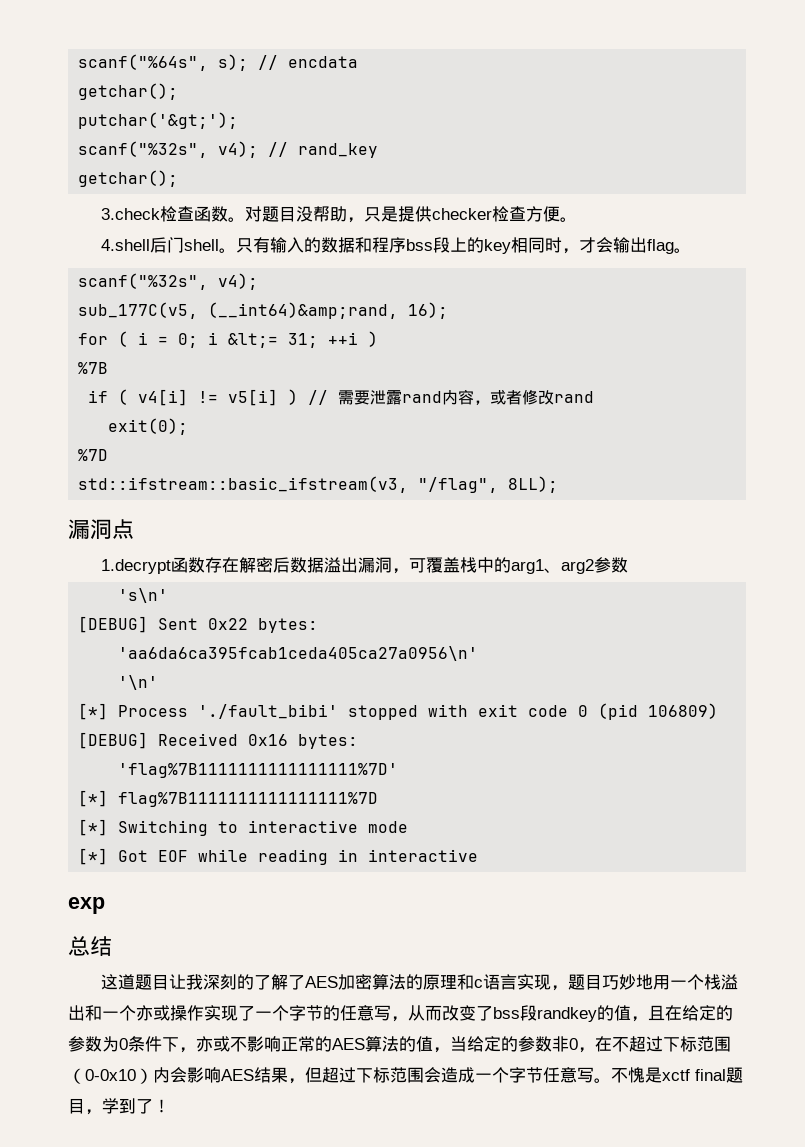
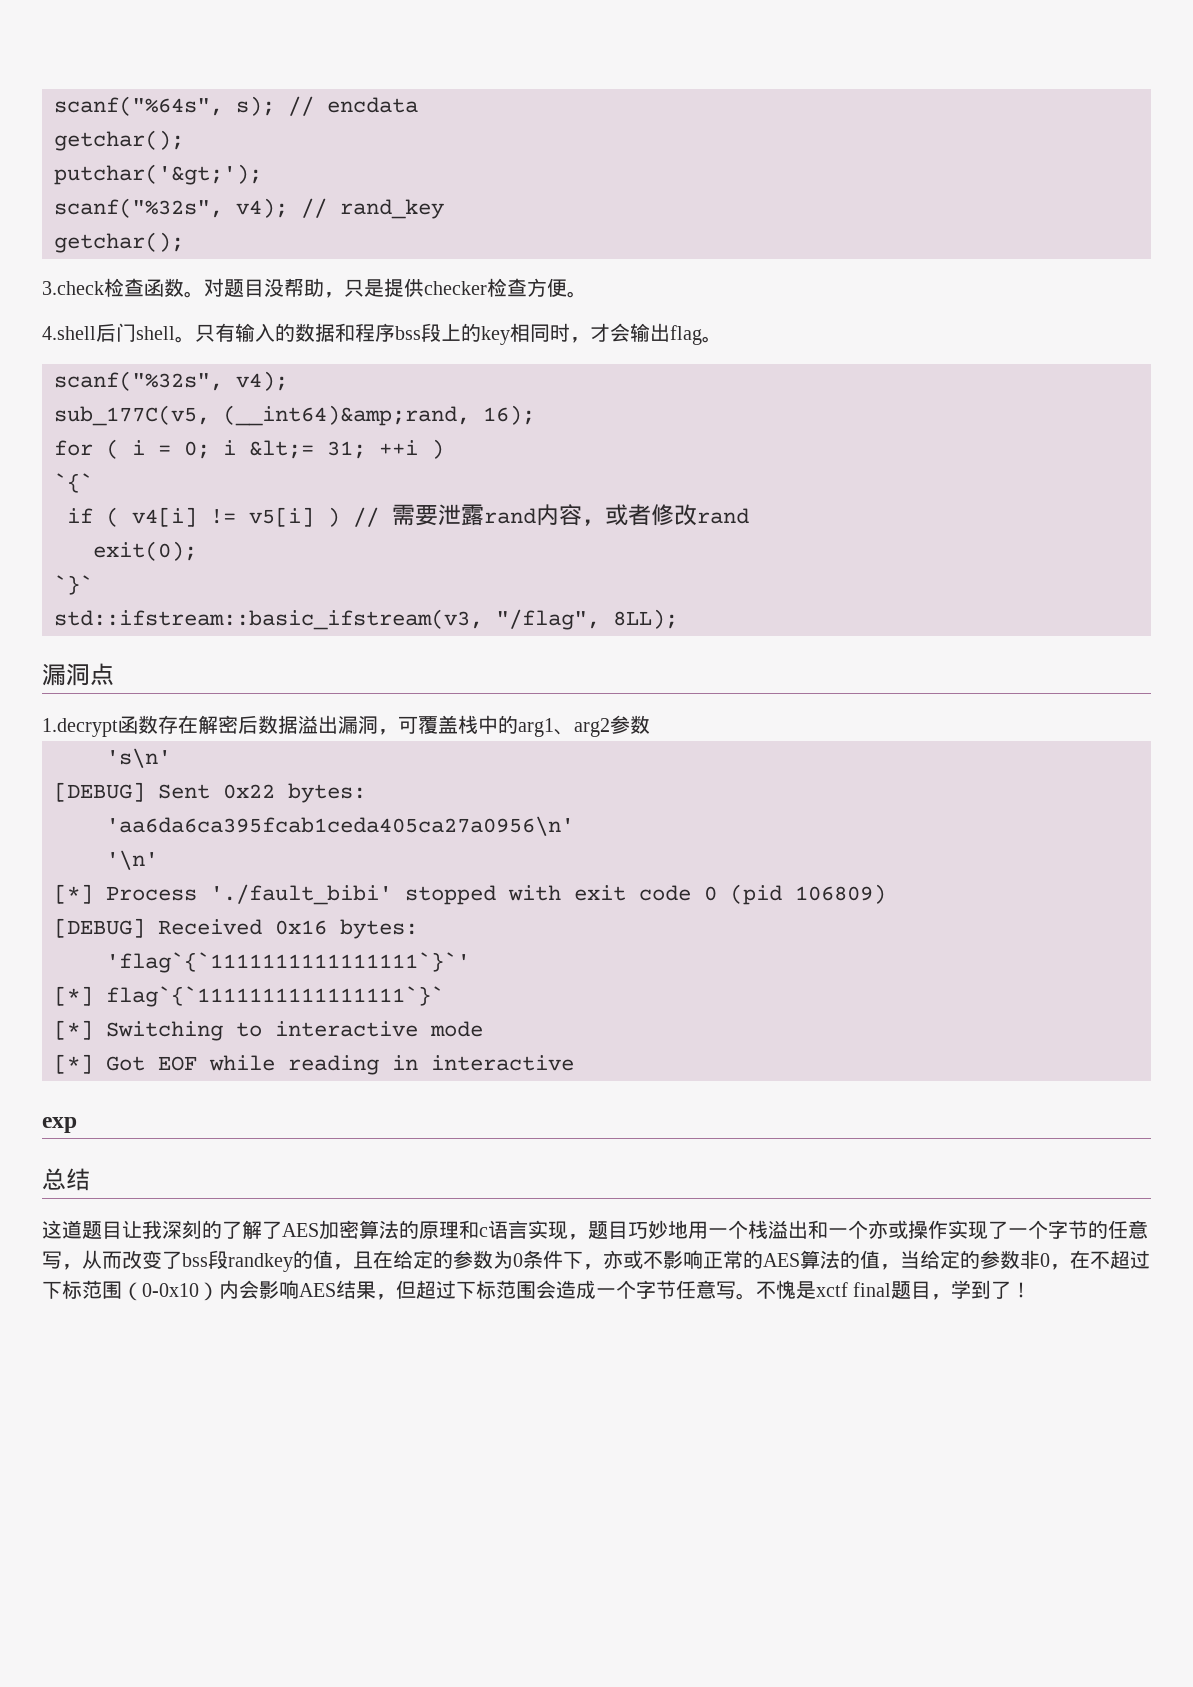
[78,362,109,374] %7B -> [54,473,93,493] `{`
[78,449,109,461] %7D -> [54,575,93,595] `}`
[118,763,399,778] [78,790,379,807] 'flag%7B1111111111111111%7D' // [*] flag%7B1111111111111111%7D -> [106,952,470,973] [54,986,444,1007] 'flag`{`1111111111111111`}`' // [*] flag`{`1111111111111111`}`

